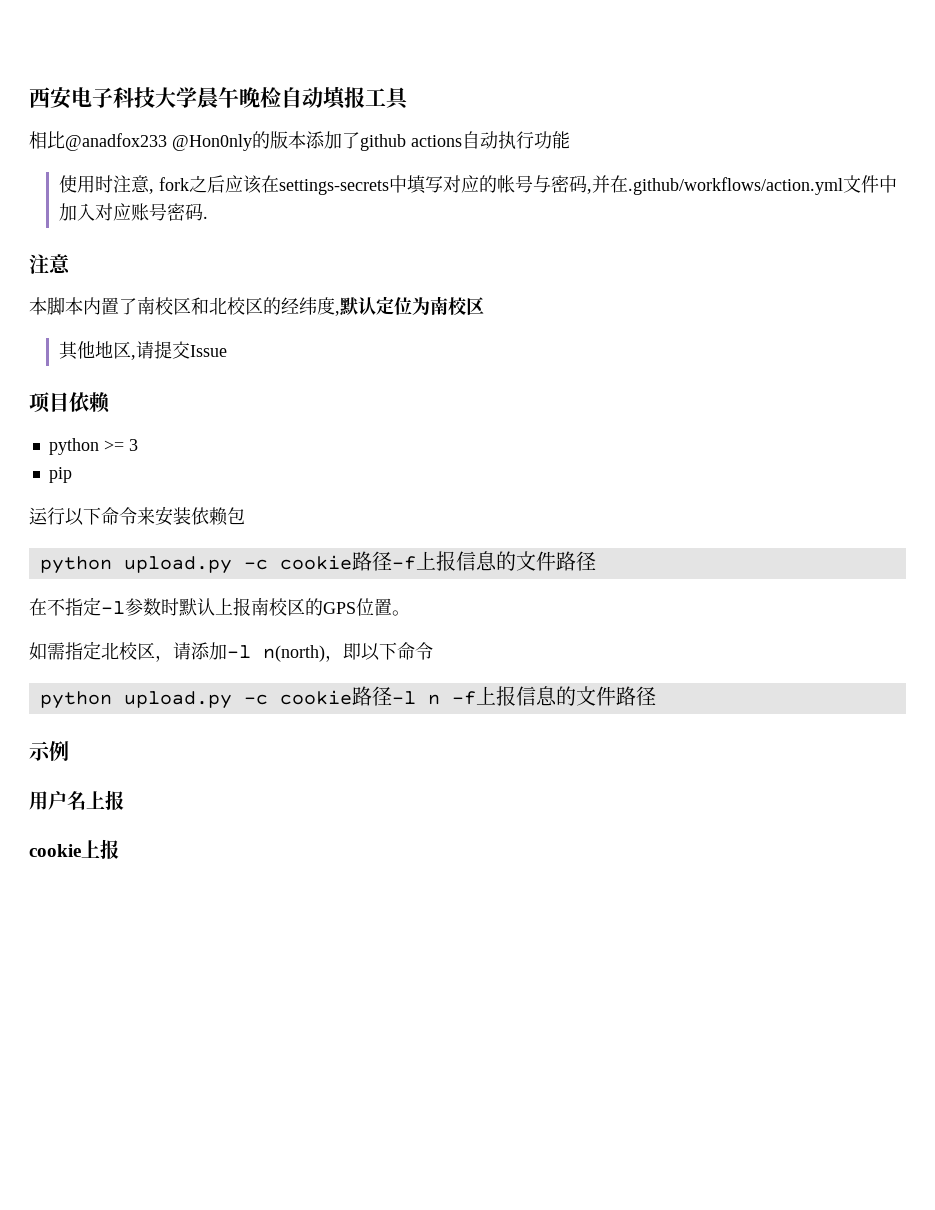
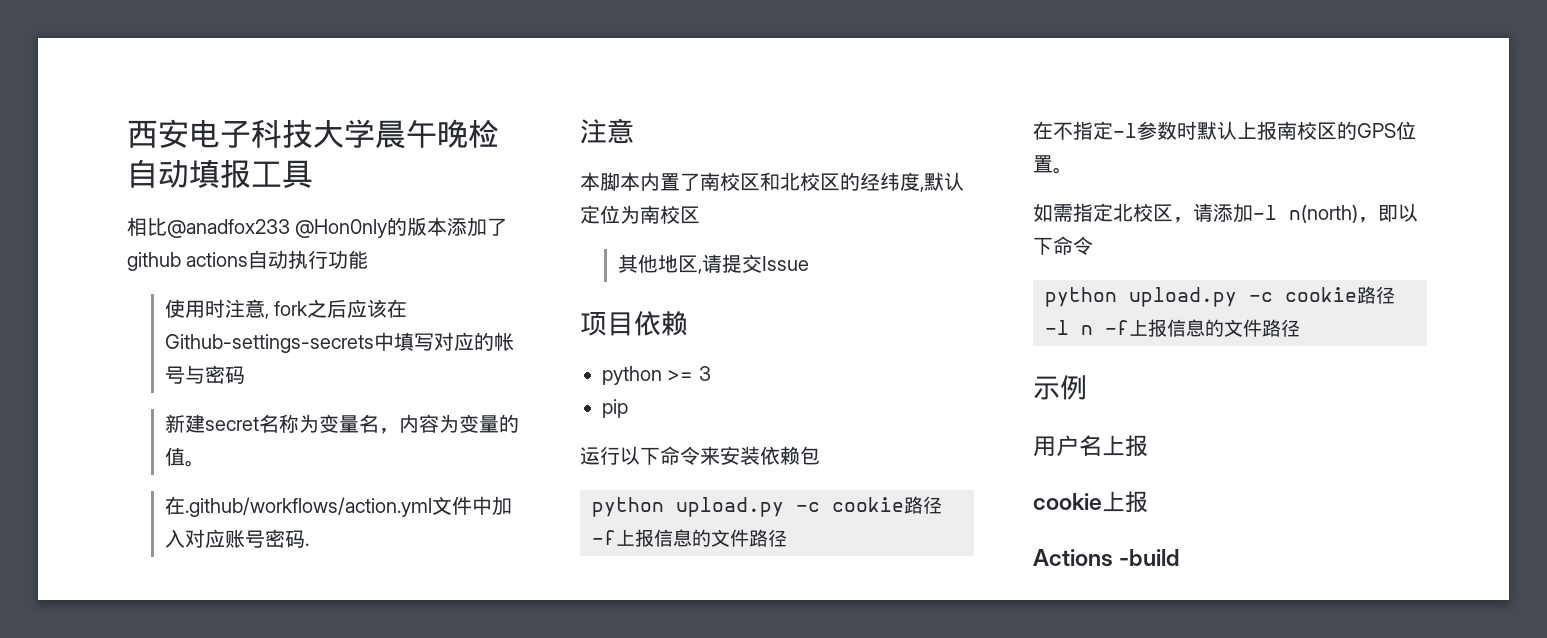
[278,179,389,195] settings-secrets -> [164,334,374,353] Github-settings-secrets
[586,175,610,194] ,并 -> [164,414,519,434] [164,447,205,467] // 新建secret名称为变量名，内容为变量的值。 //
(119, 849) none -> [1033,549,1181,567] // Actions -build

